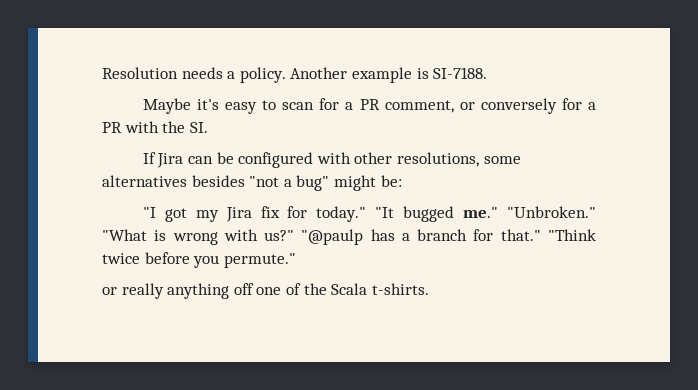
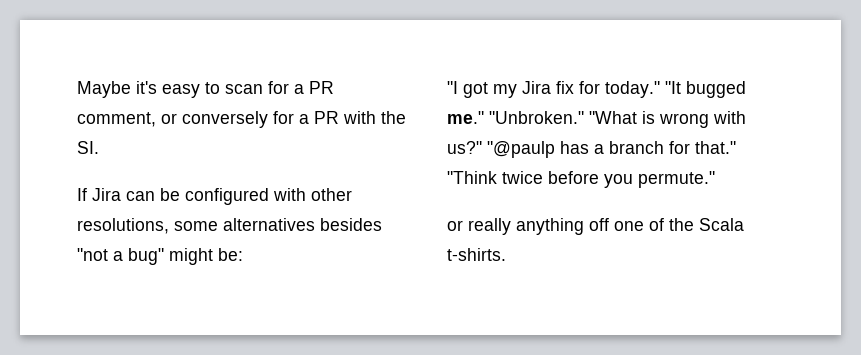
[102,67,488,83] Resolution needs a policy. Another example is SI-7188. // -> (77, 89) none

